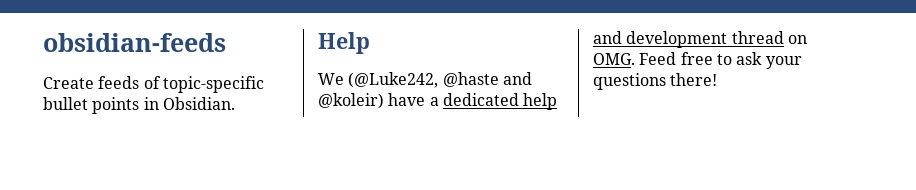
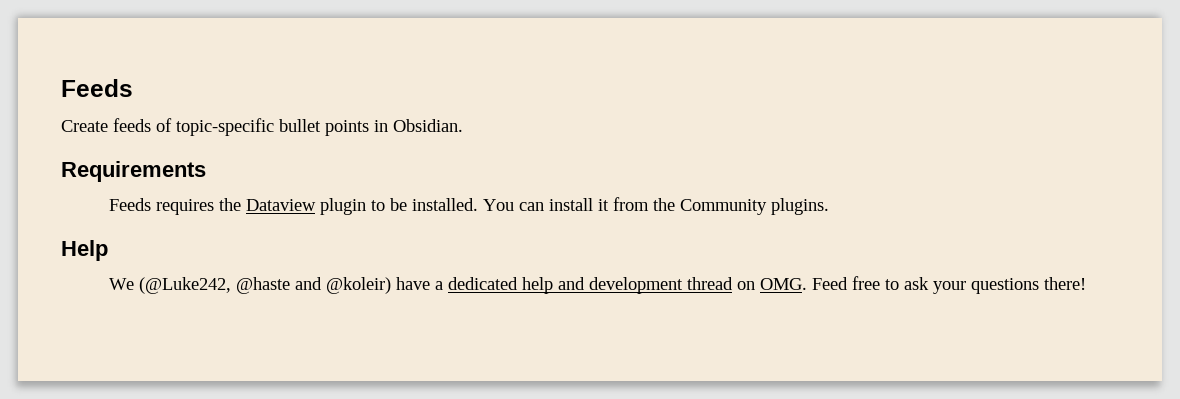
[43,33,226,52] obsidian-feeds -> [61,79,133,97] Feeds
(235, 103) none -> [61,161,206,182] [108,197,829,215] // Requirements // Feeds requires the Dataview plugin to be installed. You can install it from the Community plugins.

